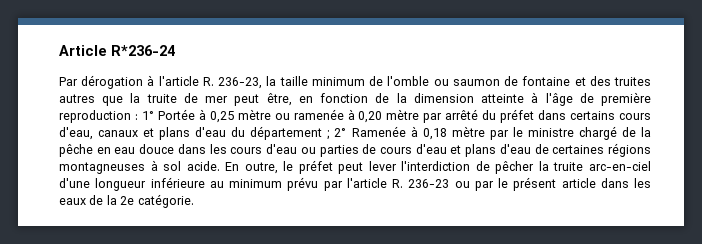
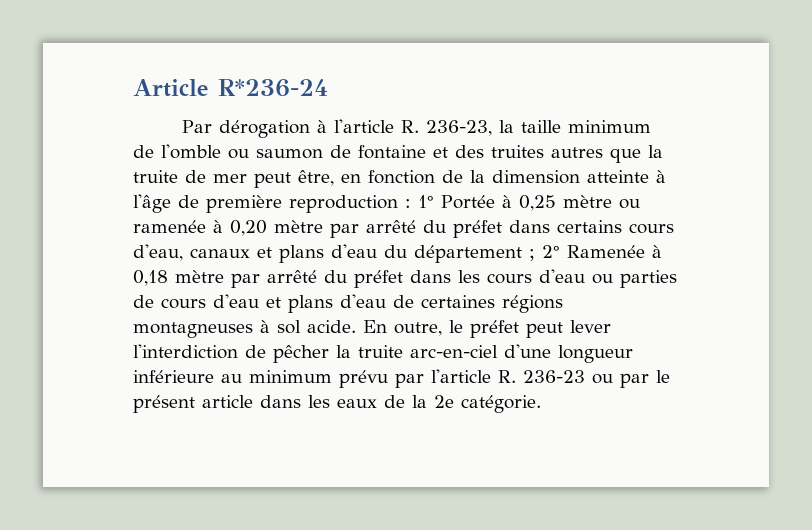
[512,126,651,140] [59,144,175,157] le ministre chargé de la pêche en eau douce -> [267,270,403,288] arrêté du préfet

